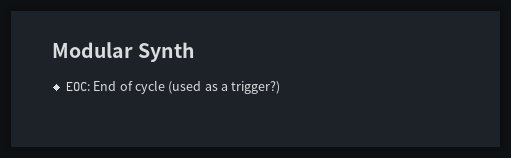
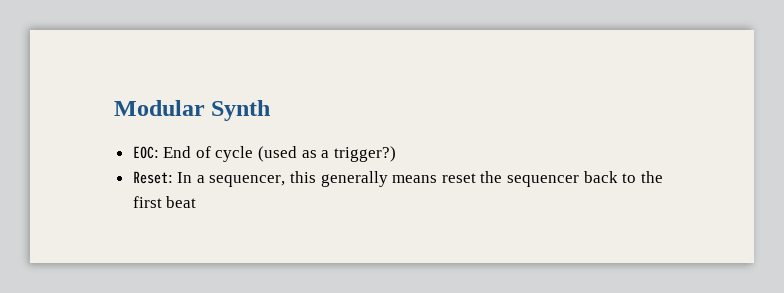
(281, 87) none -> [132,171,663,187] [132,196,197,208] // Reset: In a sequencer, this generally means reset the sequencer back to the first beat

